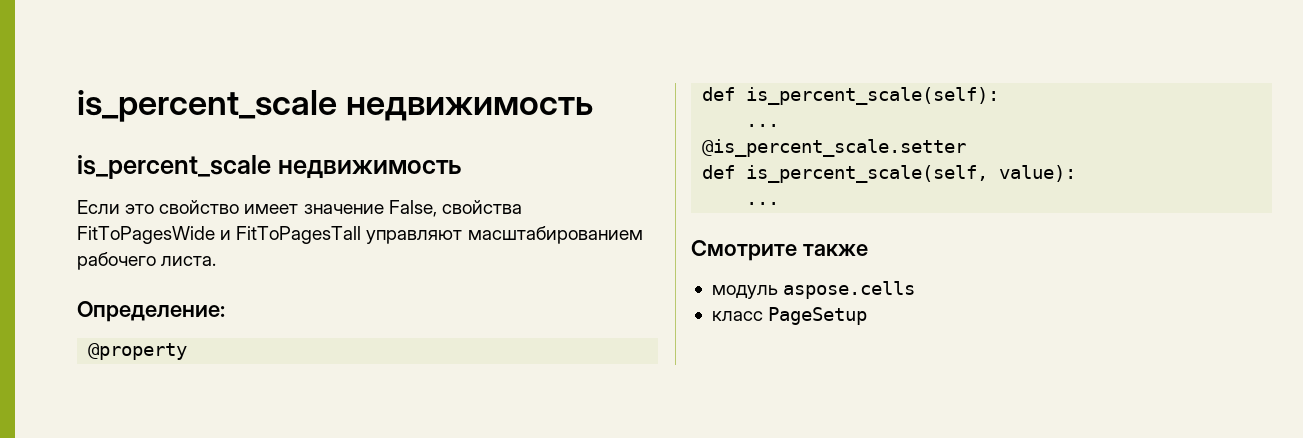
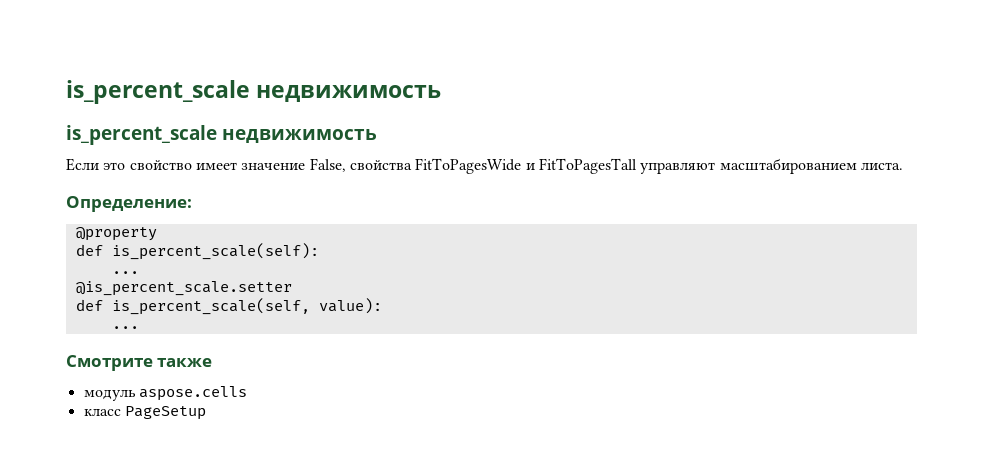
[77,252,156,270] рабочего -> (857, 166) none

